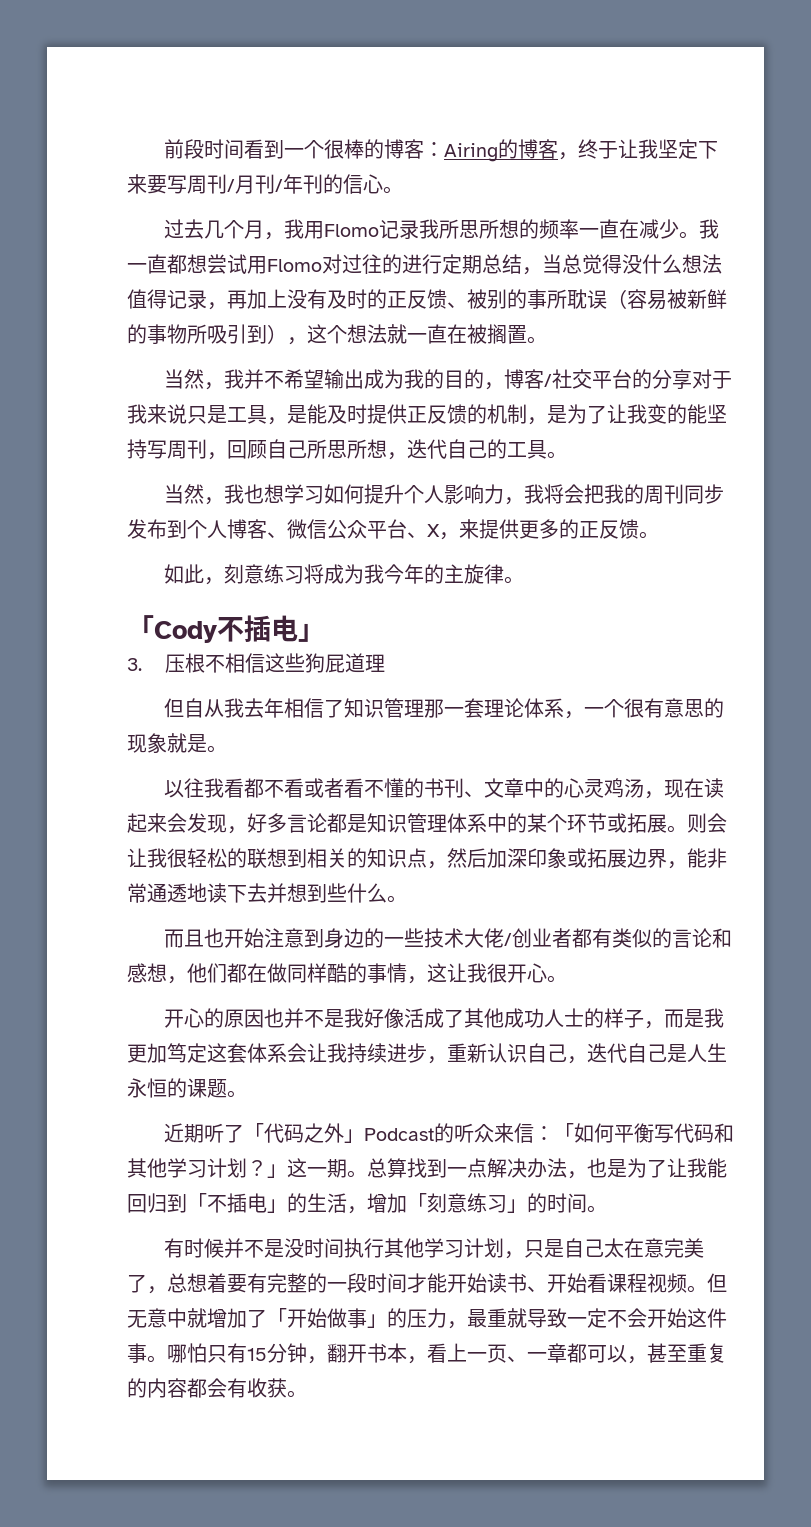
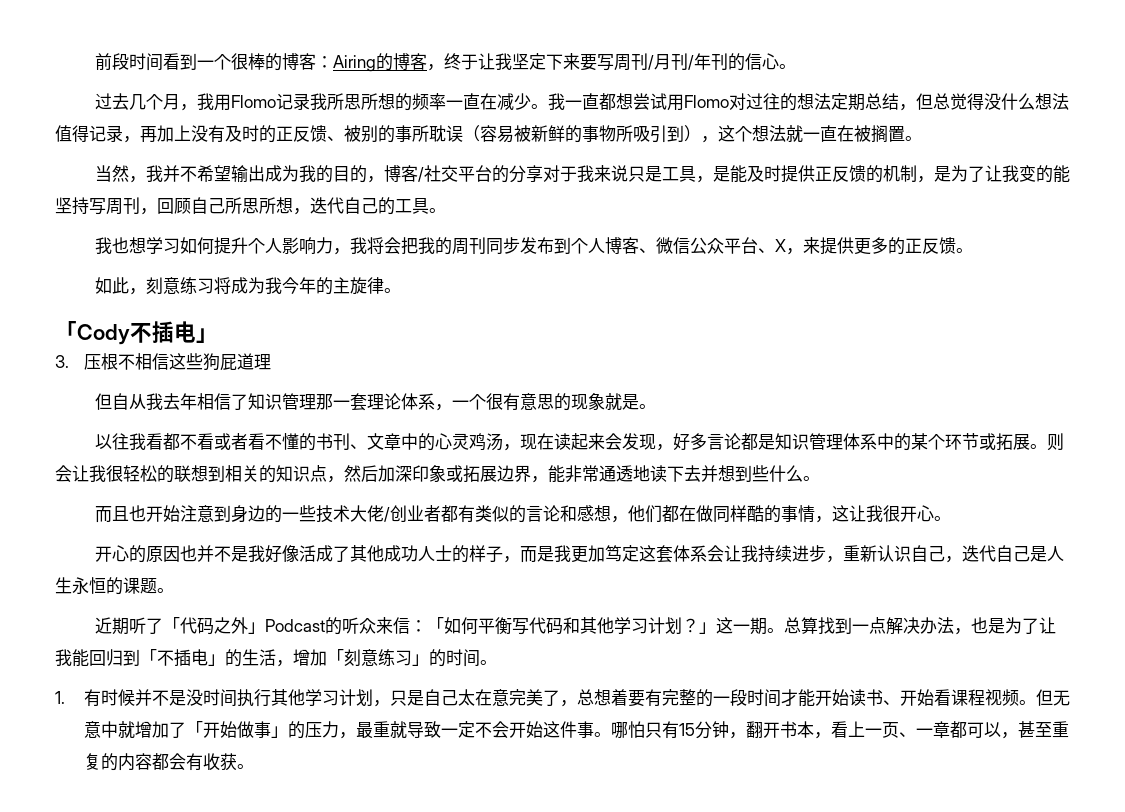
[402,254,442,274] 进行 -> [796,93,831,110] 想法
[542,254,562,274] 当 -> [915,93,933,110] 但
[164,484,225,505] 当然， -> (446, 210) none
(607, 1209) none -> [55,691,65,704] 1.

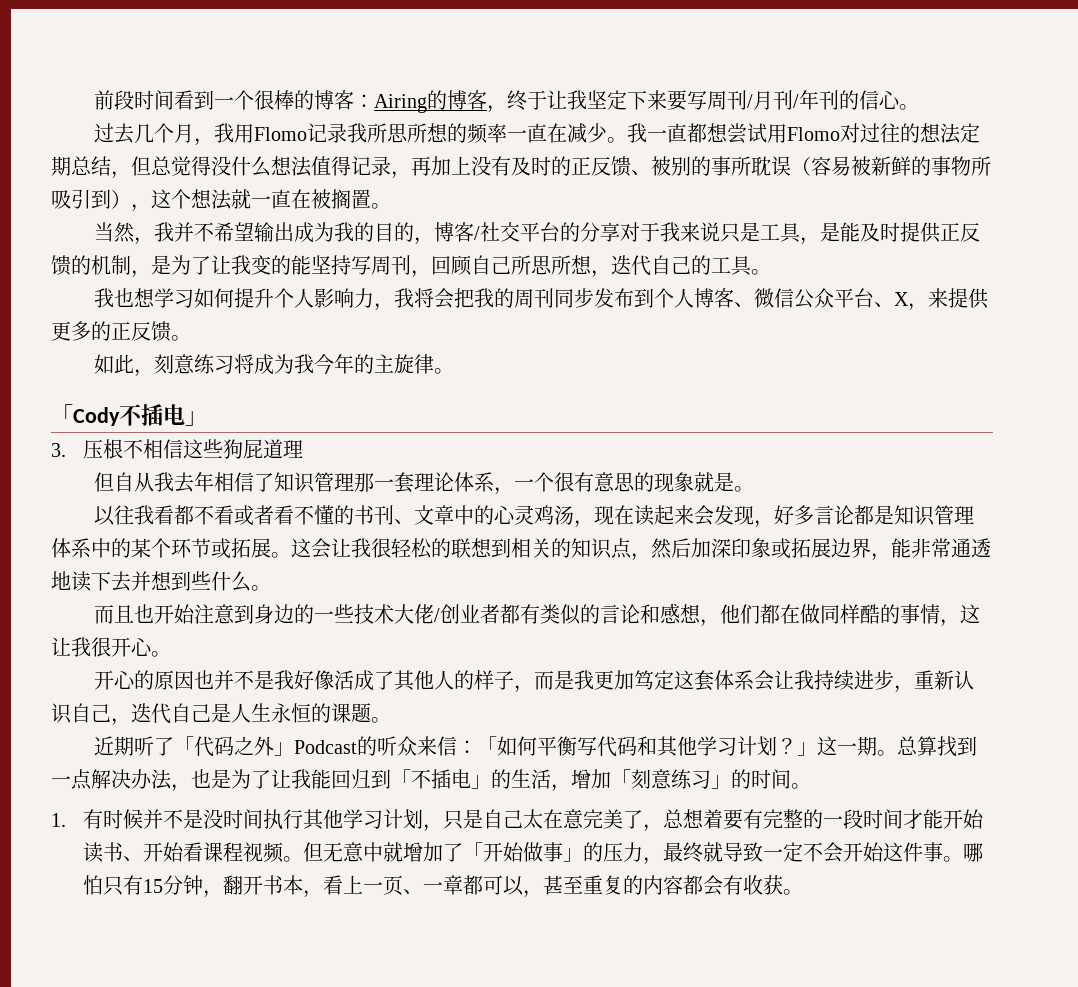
[1046,433,1064,451] 则 -> [291,538,311,558] 这
[383,545,452,562] 成功人士 -> [433,670,454,690] 人
[372,721,390,738] 重 -> [683,842,704,863] 终

